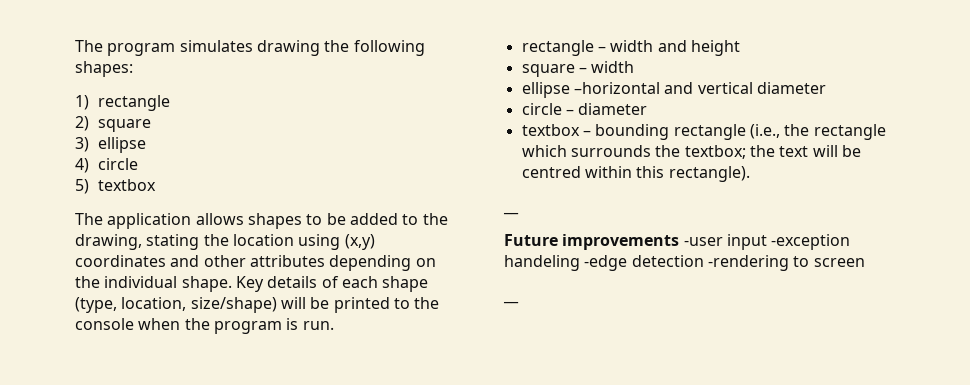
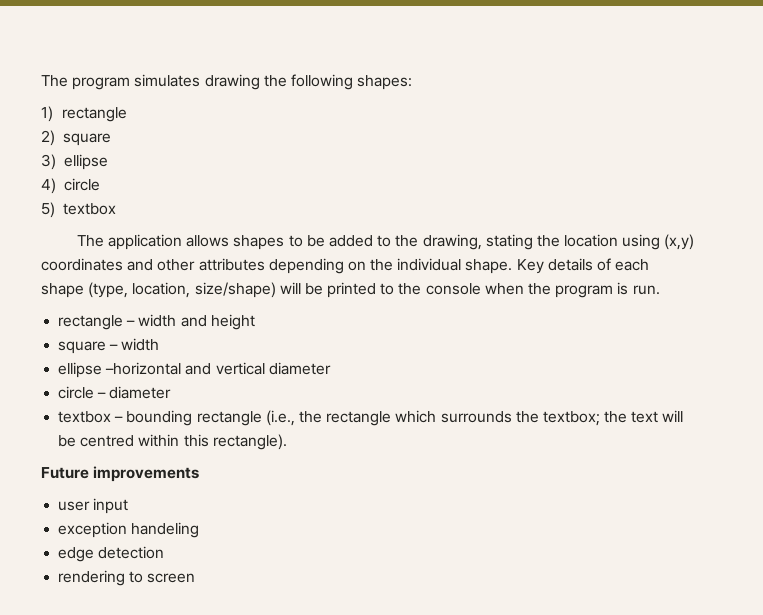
[503,212,519,215] // __ -> (287, 442) none
[683,237,723,246] -user -> [58,501,91,511] // user
[771,234,851,250] -exception -> [58,522,128,538] // exception
[584,255,628,271] -edge -> [58,547,95,562] // edge
[707,255,789,271] -rendering -> [58,570,126,586] // rendering
[503,301,519,304] // __ -> (196, 578) none

